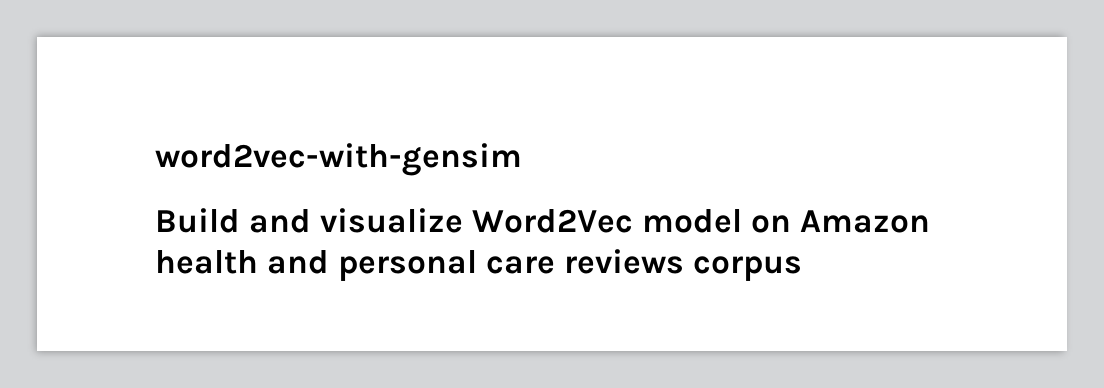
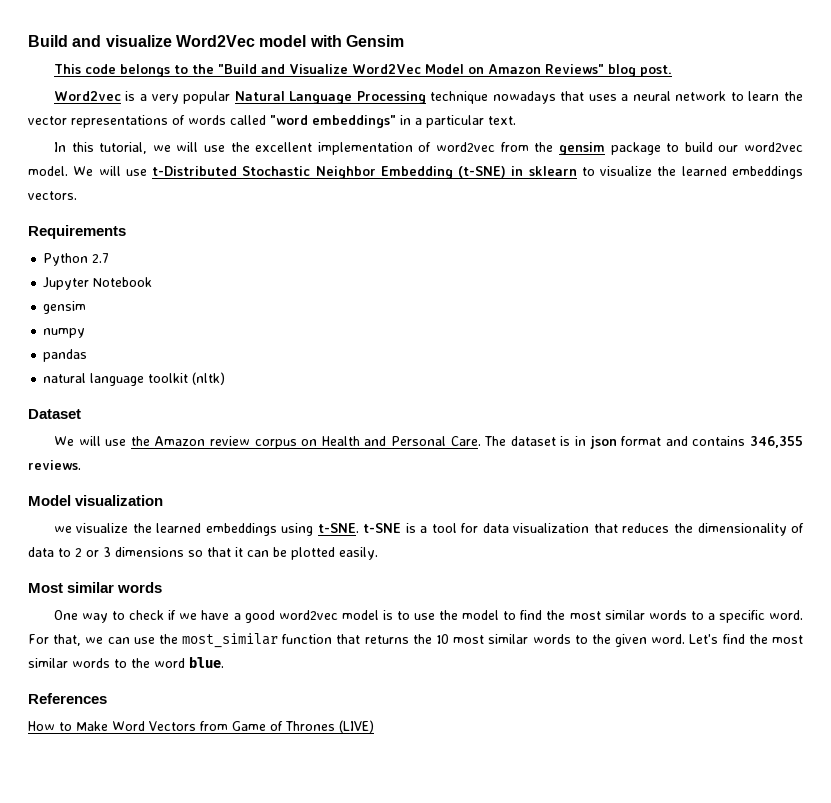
[155,143,522,176] word2vec-with-gensim // -> (28, 41) none
[751,210,931,233] [155,249,803,281] on Amazon health and personal care reviews corpus -> [309,35,404,47] [53,64,672,77] [53,91,803,104] [28,115,516,128] [53,142,803,155] [28,166,803,179] [28,191,77,200] [28,225,126,239] [43,253,110,266] [43,277,153,290] [43,301,87,314] [43,328,86,338] [43,349,88,362] [43,372,226,386] [28,409,81,419] [53,436,804,449] [28,460,81,470] [28,495,164,506] [53,523,804,536] [28,547,378,560] [28,582,163,593] [53,610,804,623] [28,633,803,648] [28,656,224,668] [28,693,107,704] [28,720,374,733] with Gensim // This code belongs to the "Build and Visualize Word2Vec Model on Amazon Reviews" blog post. // Word2vec is a very popular Natural Language Processing technique nowadays that uses a neural network to learn the vector representations of words called "word embeddings" in a particular text. // In this tutorial, we will use the excellent implementation of word2vec from the gensim package to build our word2vec model. We will use t-Distributed Stochastic Neighbor Embedding (t-SNE) in sklearn to visualize the learned embeddings vectors. // Requirements // Python 2.7 // Jupyter Notebook // gensim // numpy // pandas // natural language toolkit (nltk) // Dataset // We will use the Amazon review corpus on Health and Personal Care. The dataset is in json format and contains 346,355 reviews. // Model visualization // we visualize the learned embeddings using t-SNE. t-SNE is a tool for data visualization that reduces the dimensionality of data to 2 or 3 dimensions so that it can be plotted easily. // Most similar words // One way to check if we have a good word2vec model is to use the model to find the most similar words to a specific word. For that, we can use the most_similar function that returns the 10 most similar words to the given word. Let's find the most similar words to the word blue. // References // How to Make Word Vectors from Game of Thrones (LIVE)

